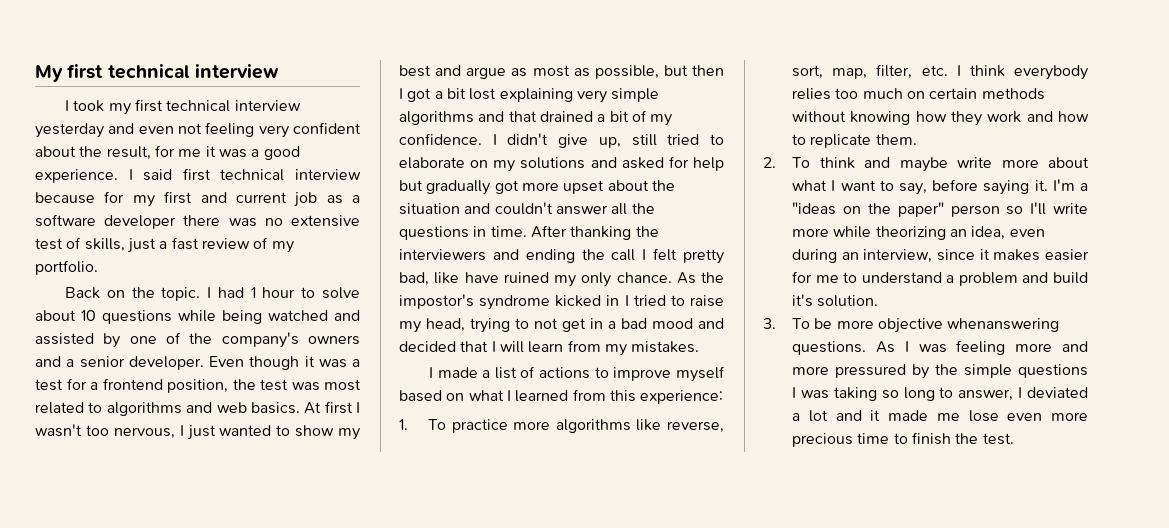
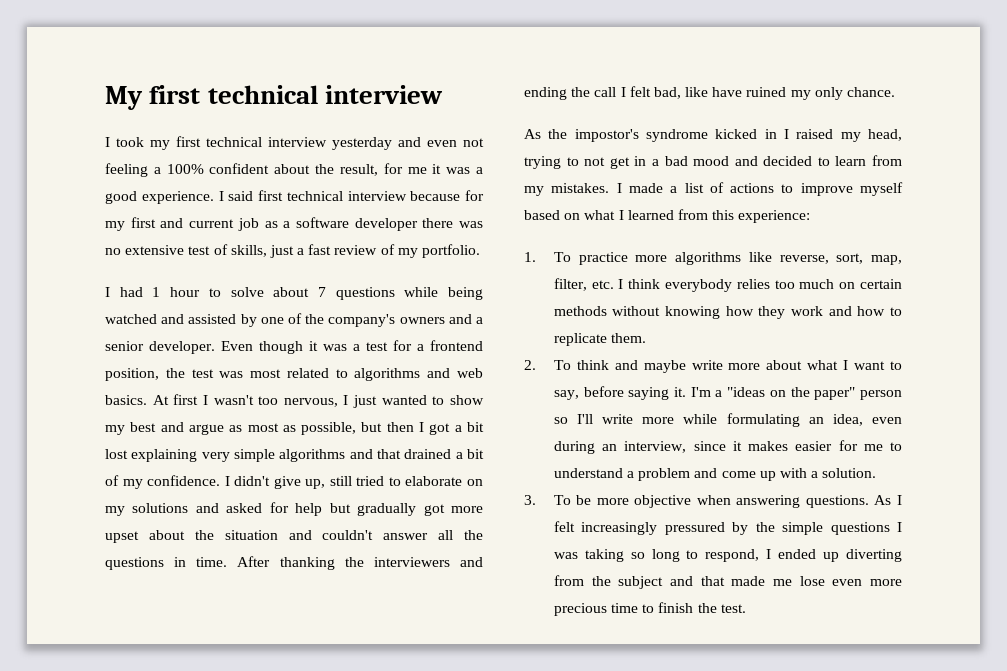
[258,125,289,138] very -> [153,164,204,174] a 100%
[64,287,201,301] Back on the topic. -> (481, 251) none
[81,310,96,321] 10 -> [317,287,326,297] 7
[683,249,724,264] pretty -> (651, 91) none
(672, 277) none -> (896, 92) //
[633,295,724,307] tried to raise -> [796,129,834,139] raised
[460,341,524,353] that I will -> [817,157,830,166] to
(700, 347) // -> (610, 188) none
[875,226,946,240] theorizing -> [726,413,800,427] formulating
[1053,272,1088,284] [792,294,814,307] build it's -> [721,468,819,481] come up with a
[947,318,1060,332] whenanswering -> [696,495,801,508] when answering
[918,340,1088,355] [792,366,830,375] was feeling more and more -> [553,521,658,535] felt increasingly
[958,387,1088,401] [792,410,881,422] answer, I deviated a lot and it -> [705,549,902,562] [553,575,725,589] respond, I ended up diverting from the subject and that

